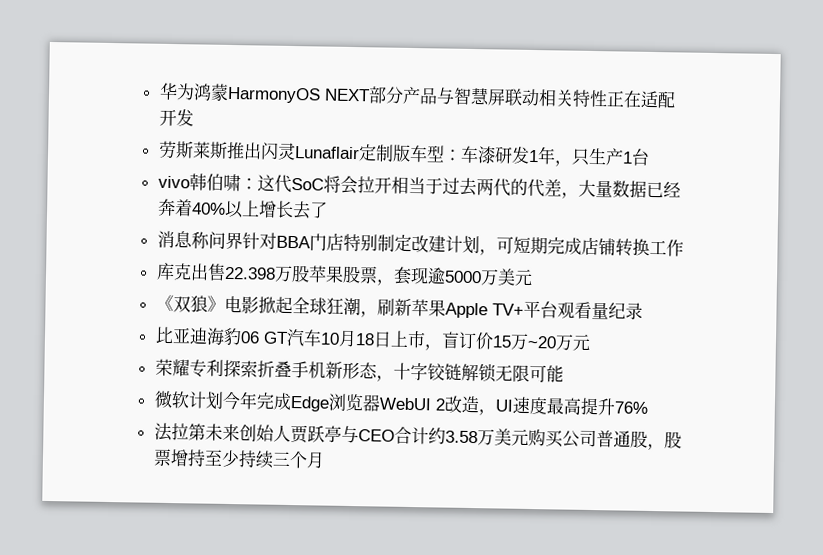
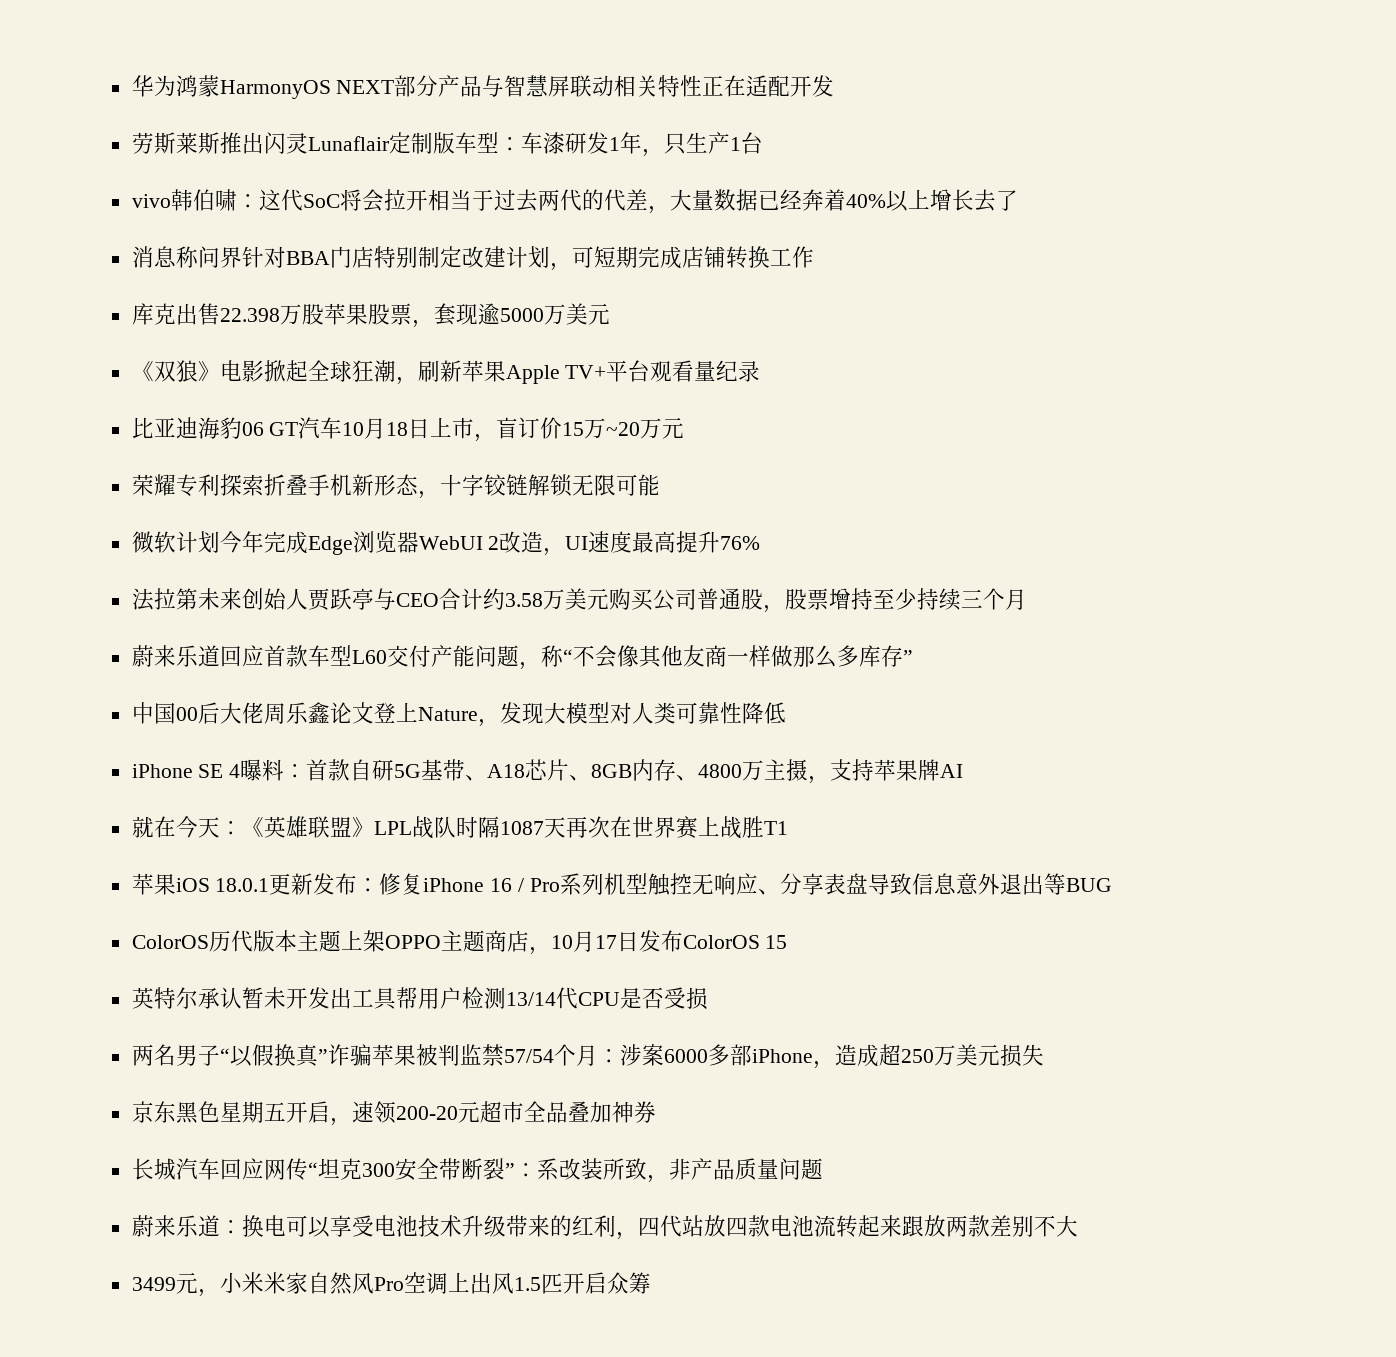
(325, 460) none -> [131,645,913,670] [131,702,786,727] [131,759,964,784] [131,816,788,839] [131,873,1112,896] [131,930,788,955] [131,987,708,1010] [131,1044,1044,1069] [131,1101,656,1126] [131,1158,823,1183] [131,1215,1078,1240] [131,1272,651,1297] // 蔚来乐道回应首款车型L60交付产能问题，称“不会像其他友商一样做那么多库存” // 中国00后大佬周乐鑫论文登上Nature，发现大模型对人类可靠性降低 // iPhone SE 4曝料：首款自研5G基带、A18芯片、8GB内存、4800万主摄，支持苹果牌AI // 就在今天：《英雄联盟》LPL战队时隔1087天再次在世界赛上战胜T1 // 苹果iOS 18.0.1更新发布：修复iPhone 16 / Pro系列机型触控无响应、分享表盘导致信息意外退出等BUG // ColorOS历代版本主题上架OPPO主题商店，10月17日发布ColorOS 15 // 英特尔承认暂未开发出工具帮用户检测13/14代CPU是否受损 // 两名男子“以假换真”诈骗苹果被判监禁57/54个月：涉案6000多部iPhone，造成超250万美元损失 // 京东黑色星期五开启，速领200-20元超市全品叠加神券 // 长城汽车回应网传“坦克300安全带断裂”：系改装所致，非产品质量问题 // 蔚来乐道：换电可以享受电池技术升级带来的红利，四代站放四款电池流转起来跟放两款差别不大 // 3499元，小米米家自然风Pro空调上出风1.5匹开启众筹

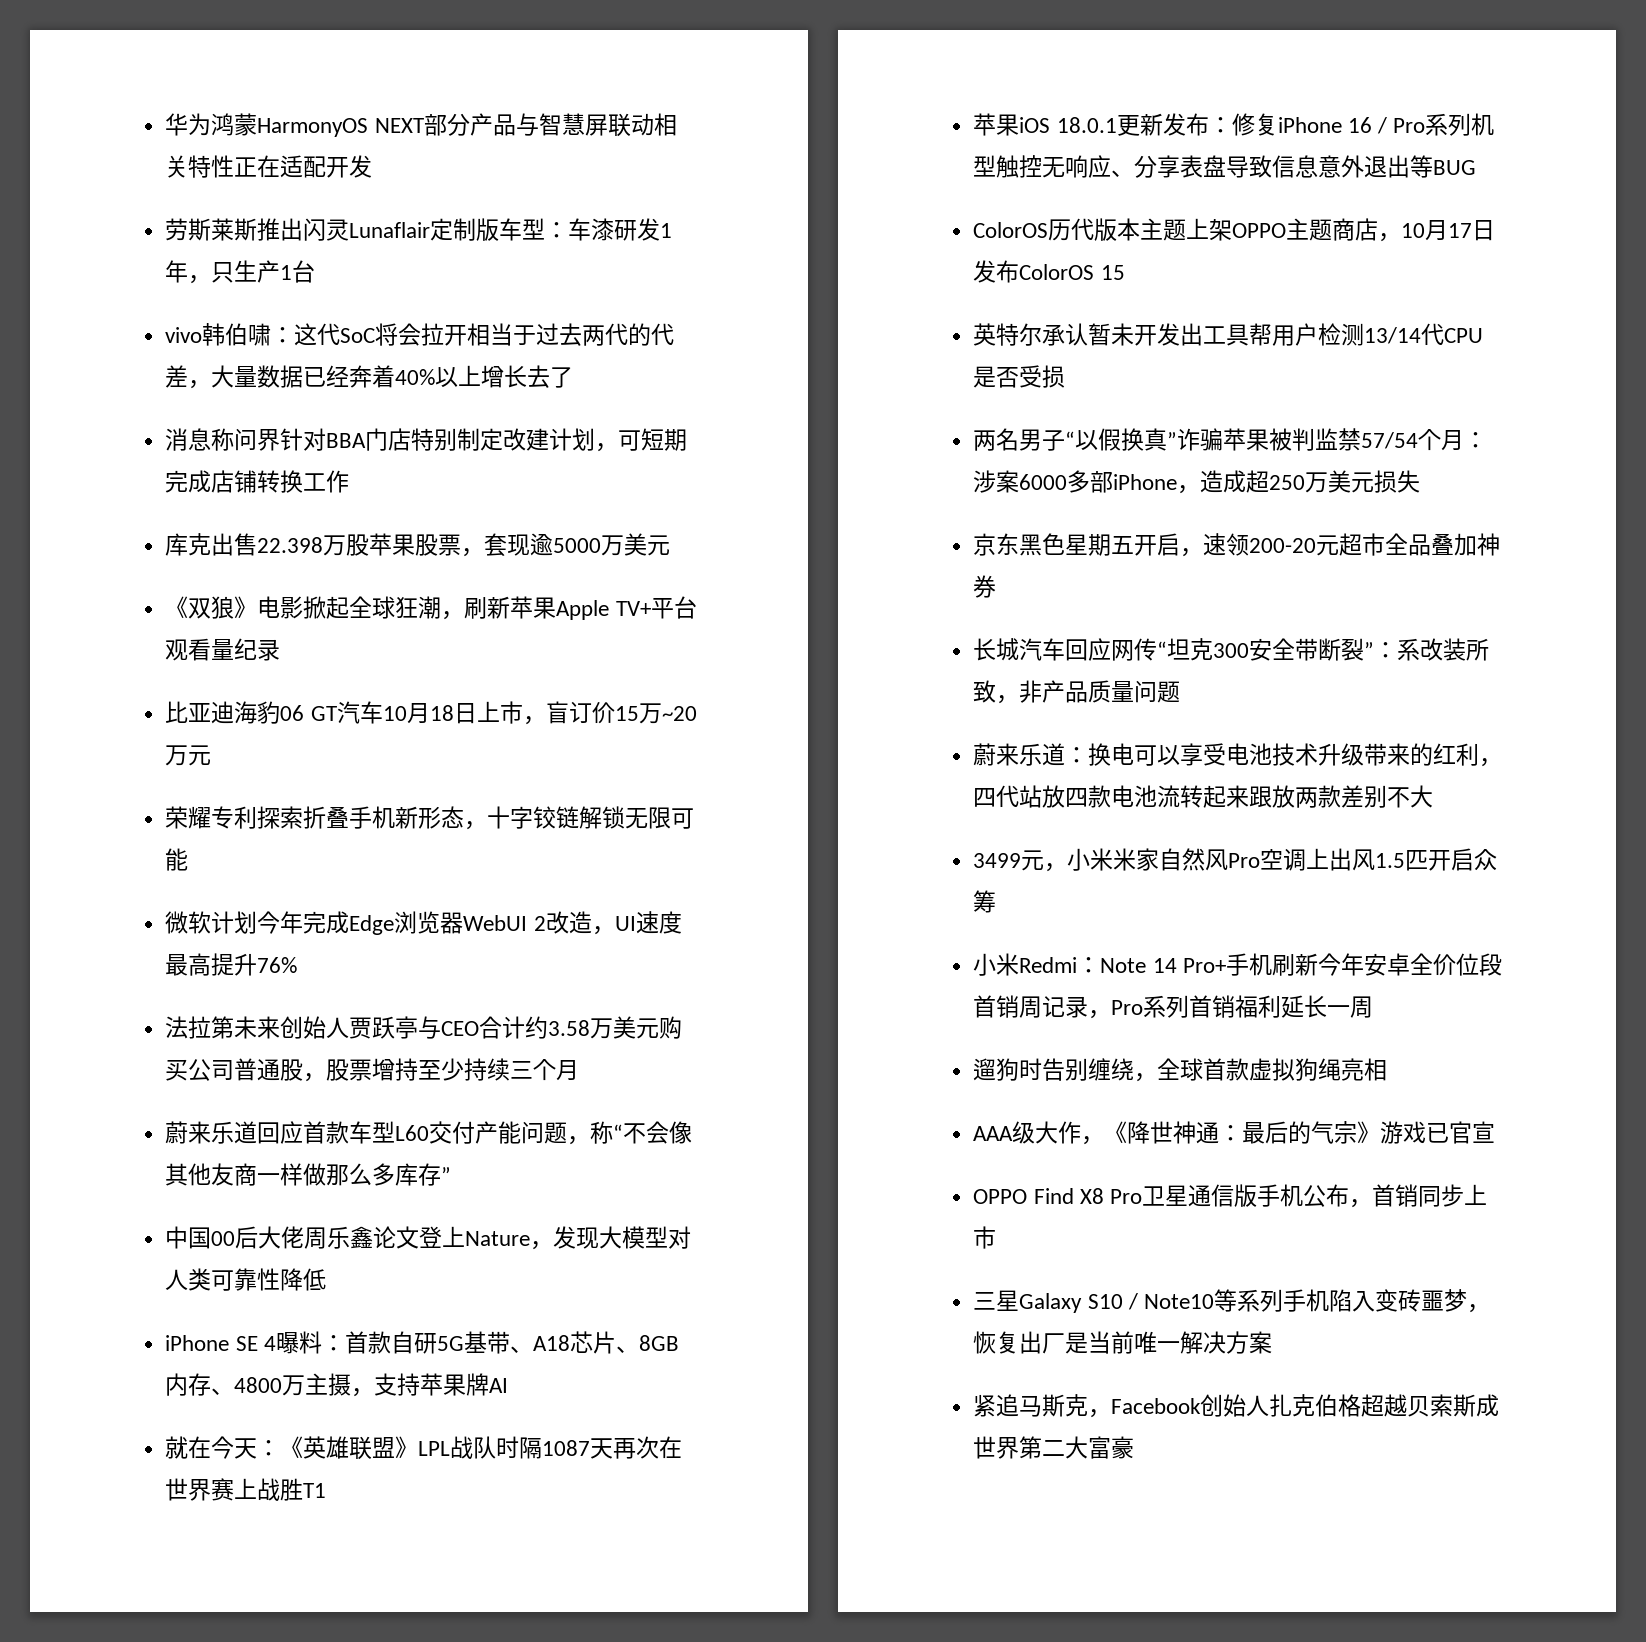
(651, 1283) none -> [973,953,1502,976] [973,995,1374,1019] [973,1058,1388,1082] [973,1121,1496,1145] [973,1184,1487,1208] [973,1226,997,1249] [973,1289,1490,1313] [973,1331,1273,1354] [973,1394,1500,1418] [973,1436,1135,1459] // 小米Redmi：Note 14 Pro+手机刷新今年安卓全价位段首销周记录，Pro系列首销福利延长一周 // 遛狗时告别缠绕，全球首款虚拟狗绳亮相 // AAA级大作，《降世神通：最后的气宗》游戏已官宣 // OPPO Find X8 Pro卫星通信版手机公布，首销同步上市 // 三星Galaxy S10 / Note10等系列手机陷入变砖噩梦，恢复出厂是当前唯一解决方案 // 紧追马斯克，Facebook创始人扎克伯格超越贝索斯成世界第二大富豪

